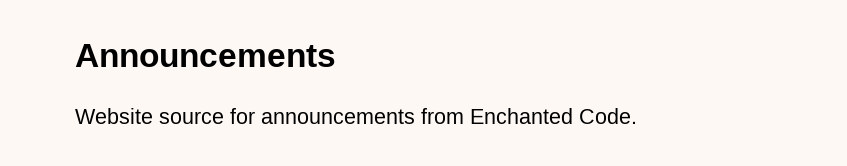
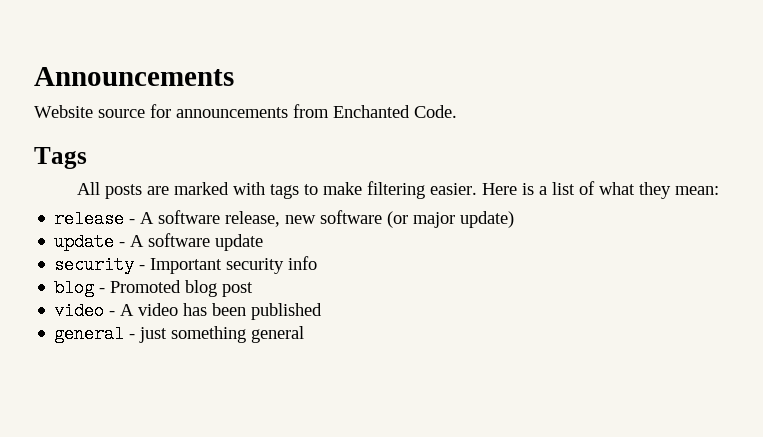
(637, 116) none -> [34,147,87,169] [76,181,719,199] [54,210,515,228] [54,233,264,251] [54,256,318,274] [54,279,254,297] [54,302,323,320] [54,325,305,343] // Tags // All posts are marked with tags to make filtering easier. Here is a list of what they mean: // release - A software release, new software (or major update) // update - A software update // security - Important security info // blog - Promoted blog post // video - A video has been published // general - just something general

